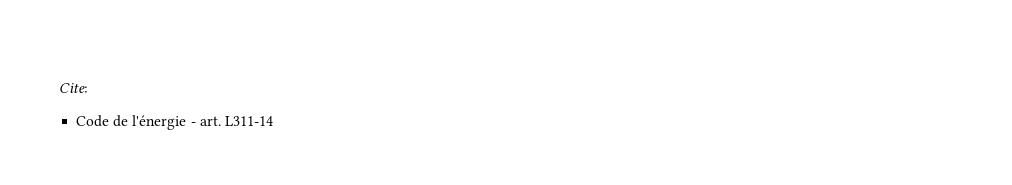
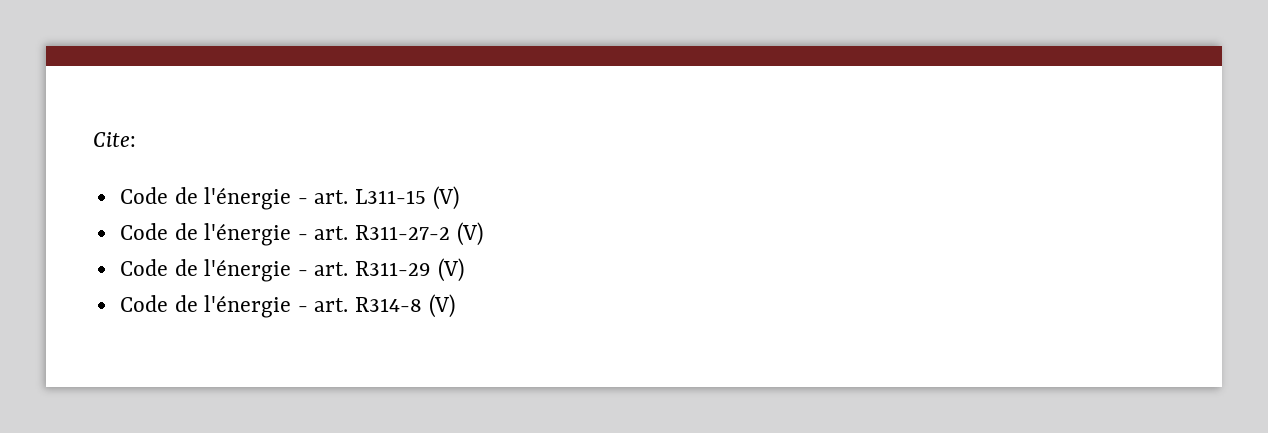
[224,116,273,126] L311-14 -> [355,186,459,210] [119,222,483,246] [119,258,464,282] [119,294,455,318] L311-15 (V) // Code de l'énergie - art. R311-27-2 (V) // Code de l'énergie - art. R311-29 (V) // Code de l'énergie - art. R314-8 (V)

